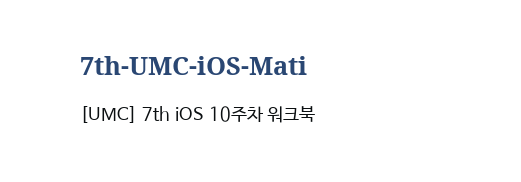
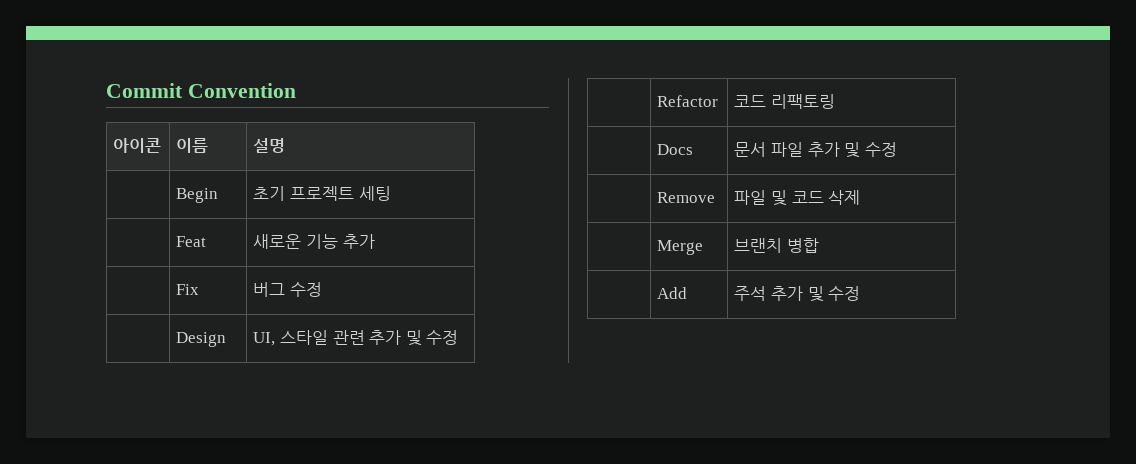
[80,56,307,75] [80,106,316,123] 7th-UMC-iOS-Mati // [UMC] 7th iOS 10주차 워크북 -> [106,83,296,98] [113,138,162,153] [176,138,209,153] [253,138,286,153] [176,188,219,203] [253,186,391,201] [176,236,207,247] [253,234,375,249] [176,284,200,295] [253,282,323,297] [176,332,227,347] [253,330,459,346] [657,95,719,107] [734,94,836,109] [657,144,694,155] [734,142,897,158] [657,192,716,203] [734,190,861,206] [657,240,704,255] [734,238,820,253] [657,287,688,299] [734,286,861,302] Commit Convention // 아이콘 | 이름 | 설명 // | Begin | 초기 프로젝트 세팅 // | Feat | 새로운 기능 추가 // | Fix | 버그 수정 // | Design | UI, 스타일 관련 추가 및 수정 // | Refactor | 코드 리팩토링 // | Docs | 문서 파일 추가 및 수정 // | Remove | 파일 및 코드 삭제 // | Merge | 브랜치 병합 // | Add | 주석 추가 및 수정

